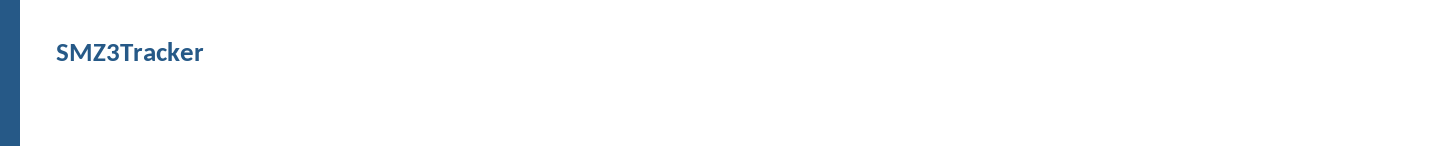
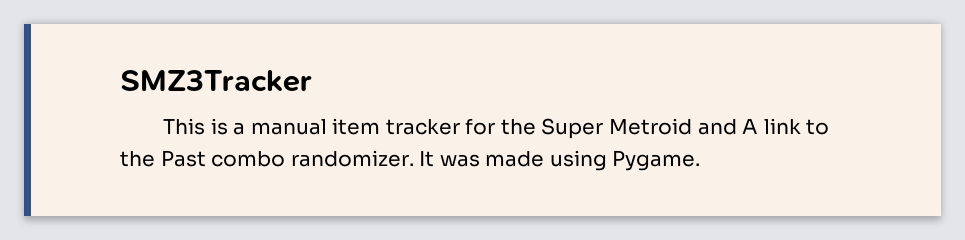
(204, 51) none -> [163,118,830,139] [120,150,701,171] // This is a manual item tracker for the Super Metroid and A link to the Past combo randomizer. It was made using Pygame.

